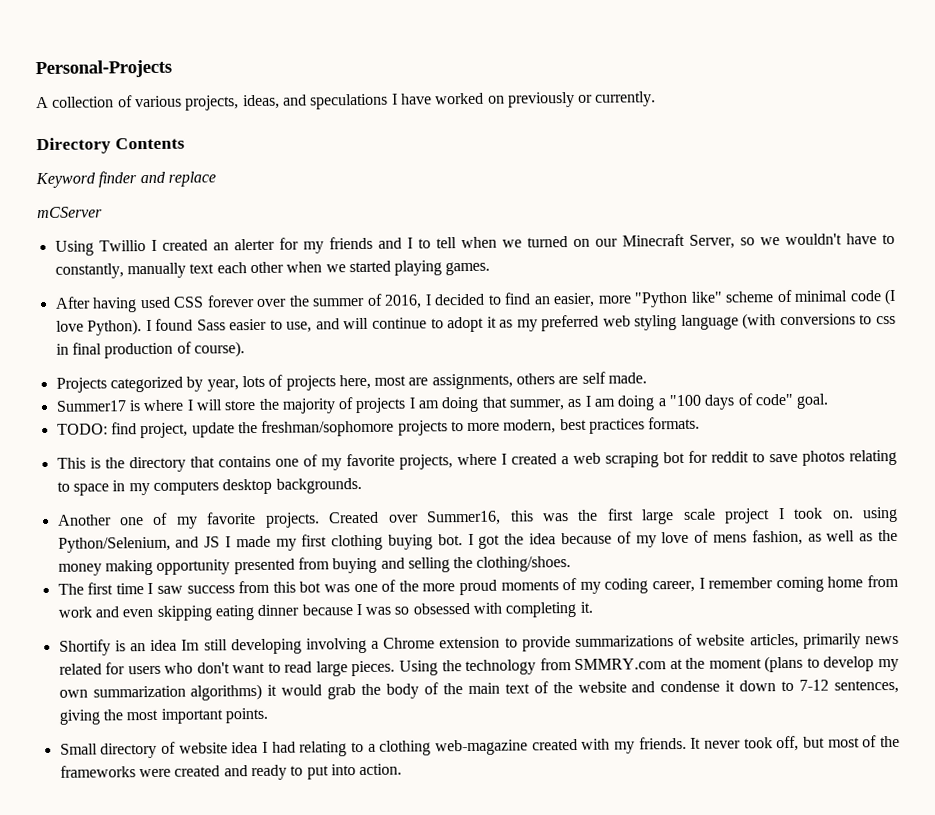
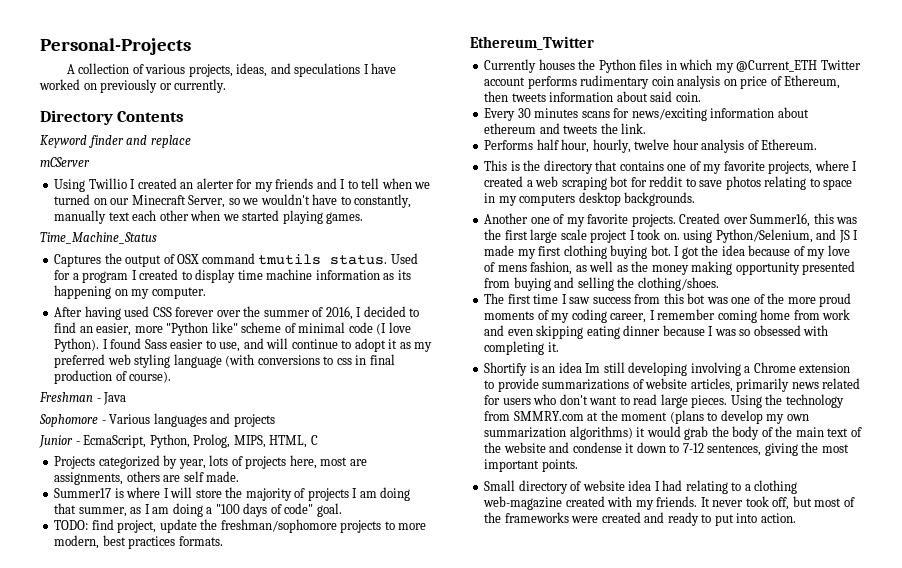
(491, 268) none -> [40,232,157,244] [54,253,418,267] [54,269,411,283] [54,285,206,299] // Time_Machine_Status // Captures the output of OSX command tmutils status. Used for a program I created to display time machine information as its happening on my computer.
(245, 349) none -> [39,392,127,405] [39,413,275,427] [39,434,318,448] // Freshman - Java // Sophomore - Various languages and projects // Junior - EcmaScript, Python, Prolog, MIPS, HTML, C
(701, 423) none -> [470,36,594,50] [484,59,861,73] [484,75,841,89] [484,91,701,102] [484,107,809,121] [484,123,647,134] [484,139,818,153] // Ethereum_Twitter // Currently houses the Python files in which my @Current_ETH Twitter account performs rudimentary coin analysis on price of Ethereum, then tweets information about said coin. // Every 30 minutes scans for news/exciting information about ethereum and tweets the link. // Performs half hour, hourly, twelve hour analysis of Ethereum.

